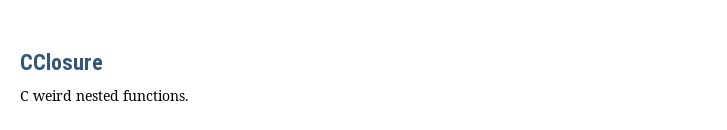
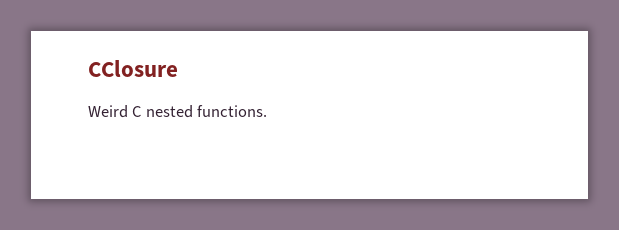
[20,90,72,101] C weird -> [88,105,142,118] Weird C

